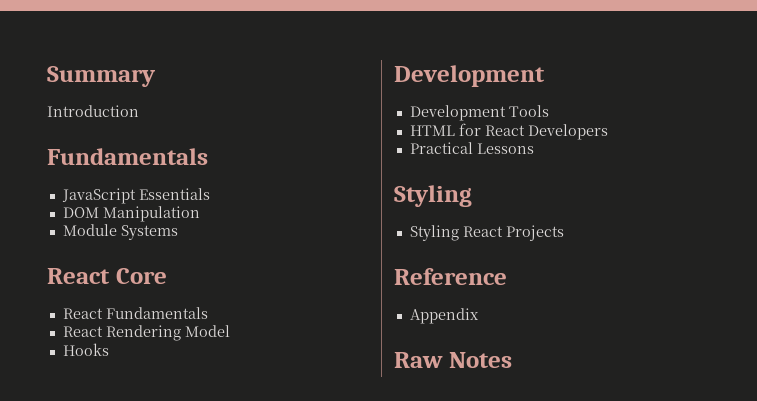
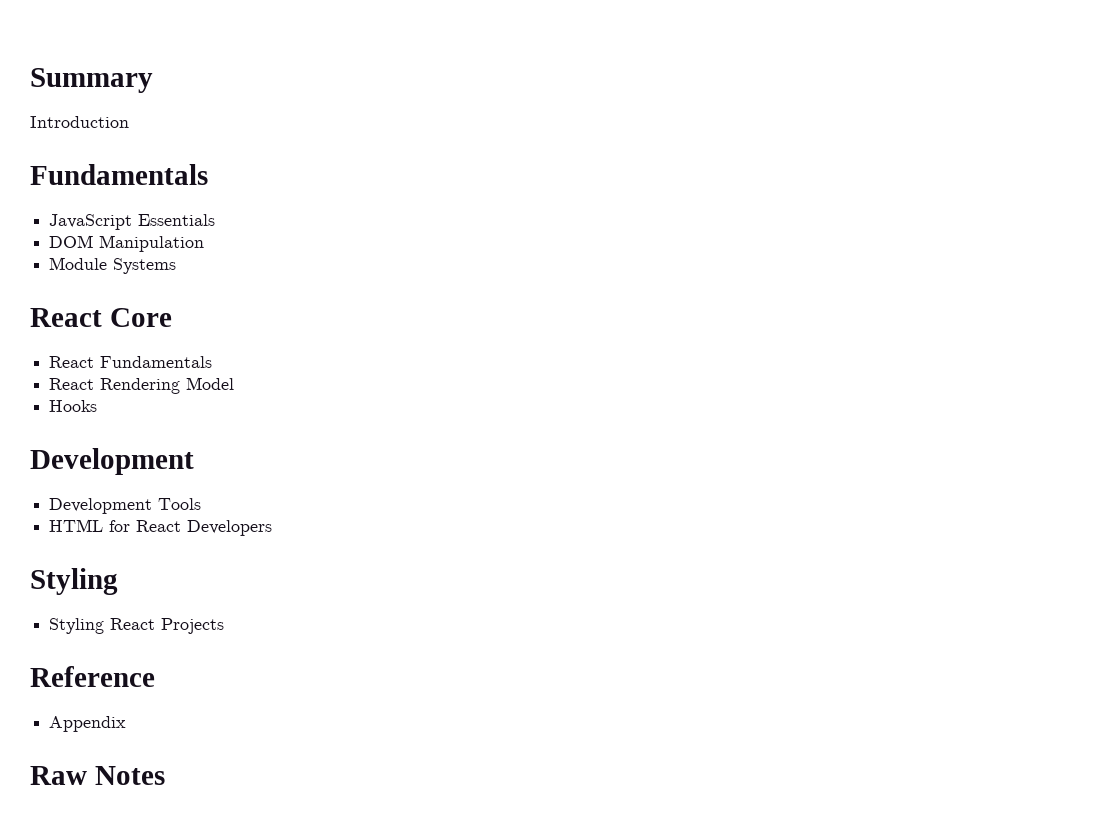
[409,142,534,154] // Practical Lessons -> (273, 528) none

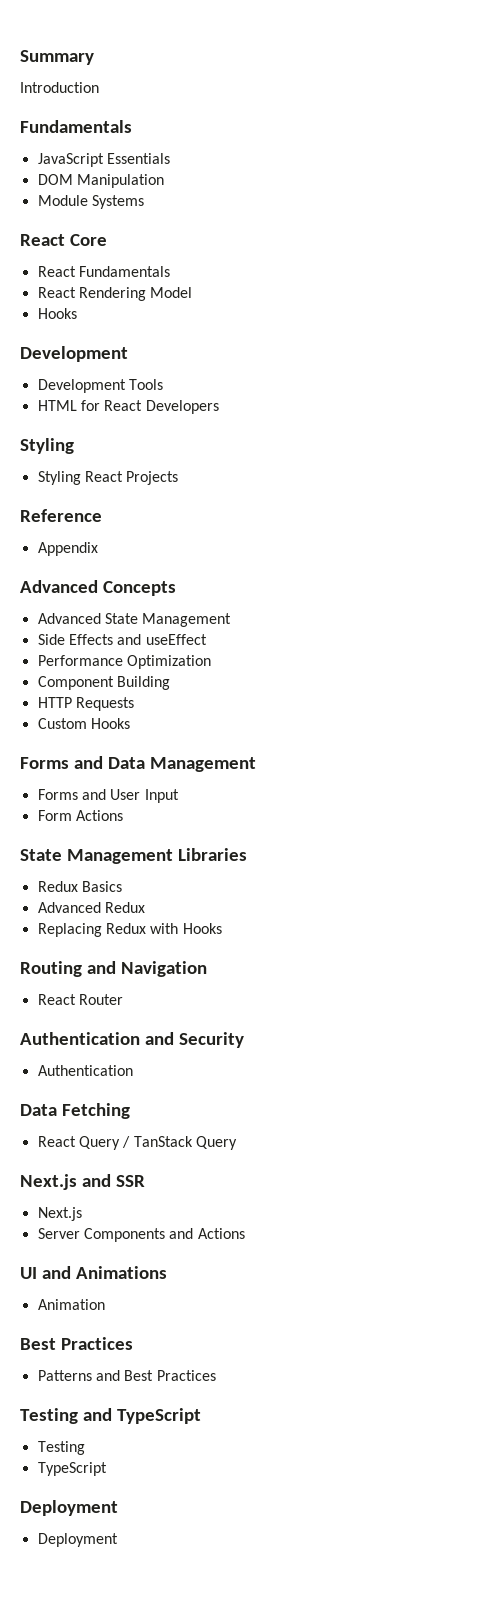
[30,766,165,785] Raw Notes -> [20,580,176,596] [37,613,232,627] [37,634,207,645] [37,655,211,669] [37,676,170,690] [37,697,134,711] [37,718,130,729] [20,756,256,772] [37,789,179,803] [37,810,123,821] [20,848,247,864] [37,881,122,892] [37,902,145,913] [37,923,222,937] [20,961,207,977] [37,994,123,1005] [20,1032,244,1048] [37,1065,133,1076] [20,1103,130,1119] [37,1136,237,1150] [20,1174,145,1190] [37,1207,82,1221] [37,1228,245,1242] [20,1266,167,1279] [37,1299,105,1310] [20,1337,133,1350] [37,1370,216,1381] [20,1408,201,1424] [37,1441,85,1455] [37,1462,107,1476] [20,1500,118,1516] [37,1533,118,1547] Advanced Concepts // Advanced State Management // Side Effects and useEffect // Performance Optimization // Component Building // HTTP Requests // Custom Hooks // Forms and Data Management // Forms and User Input // Form Actions // State Management Libraries // Redux Basics // Advanced Redux // Replacing Redux with Hooks // Routing and Navigation // React Router // Authentication and Security // Authentication // Data Fetching // React Query / TanStack Query // Next.js and SSR // Next.js // Server Components and Actions // UI and Animations // Animation // Best Practices // Patterns and Best Practices // Testing and TypeScript // Testing // TypeScript // Deployment // Deployment

